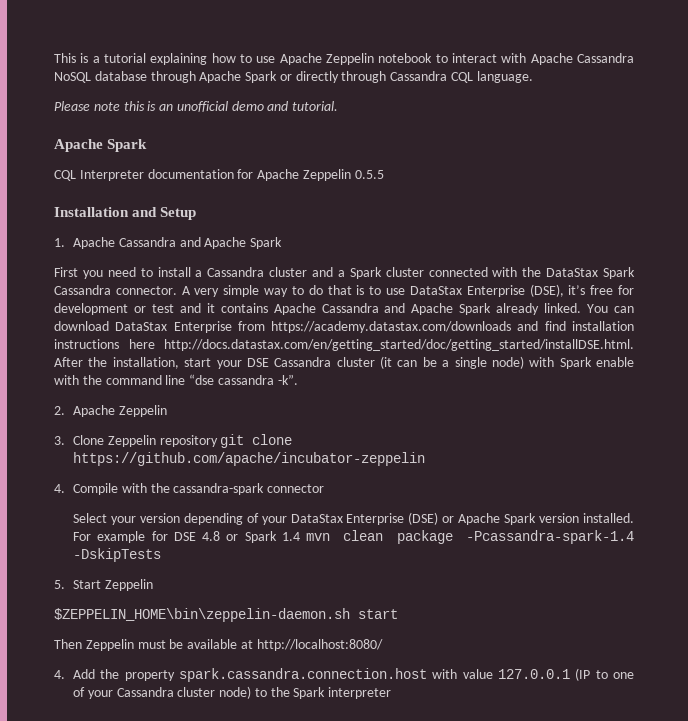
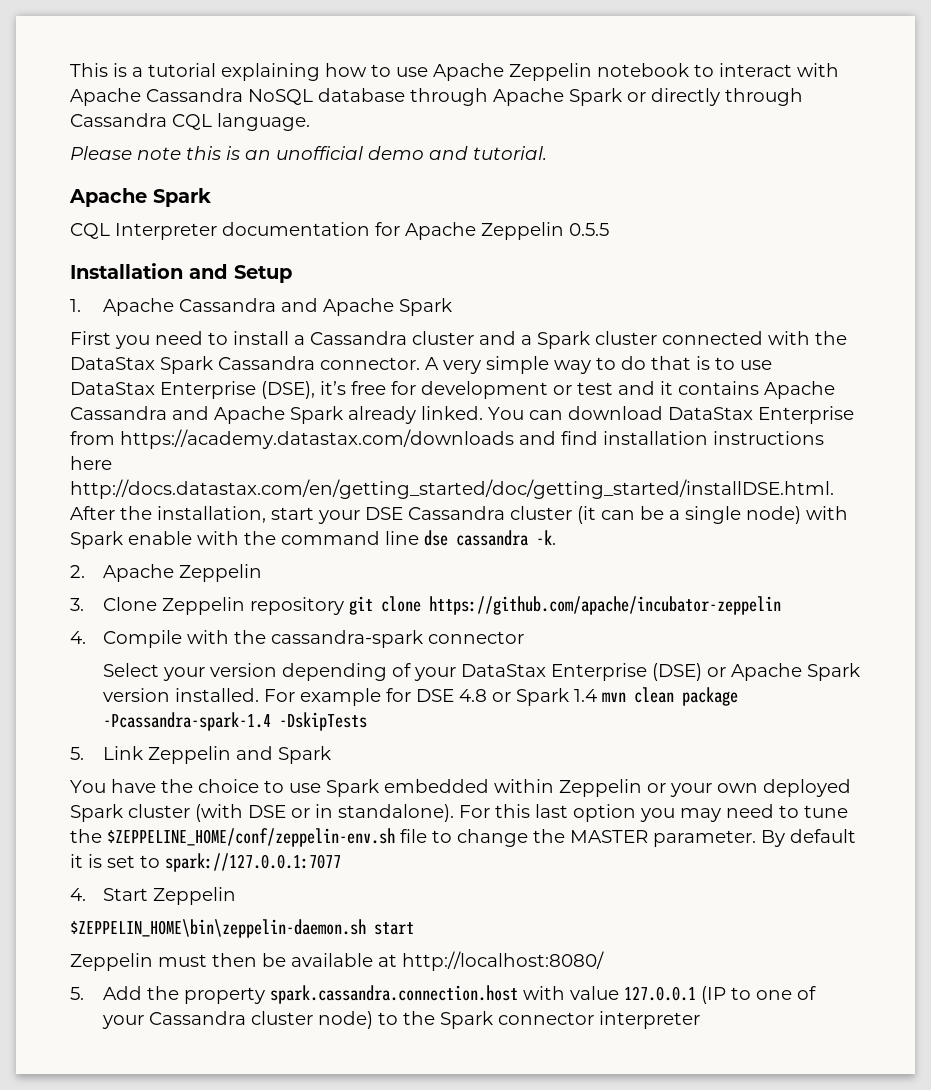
[189,374,298,385] “dse cassandra -k”. -> [424,530,556,546] dse cassandra -k.
(65, 584) none -> [103,746,332,764] [70,779,851,797] [70,804,848,822] [70,828,856,847] [70,853,341,872] [70,888,86,901] Link Zeppelin and Spark // You have the choice to use Spark embedded within Zeppelin or your own deployed Spark cluster (with DSE or in standalone). For this last option you may need to tune the $ZEPPELINE_HOME/conf/zeppelin-env.sh file to change the MASTER parameter. By default it is set to spark://127.0.0.1:7077 // 4.
[54,639,82,649] Then -> (414, 928) none
(166, 644) none -> [212,953,257,967] then
[54,670,65,679] 4. -> [70,987,84,1000] 5.
(326, 693) none -> [498,1012,595,1025] connector

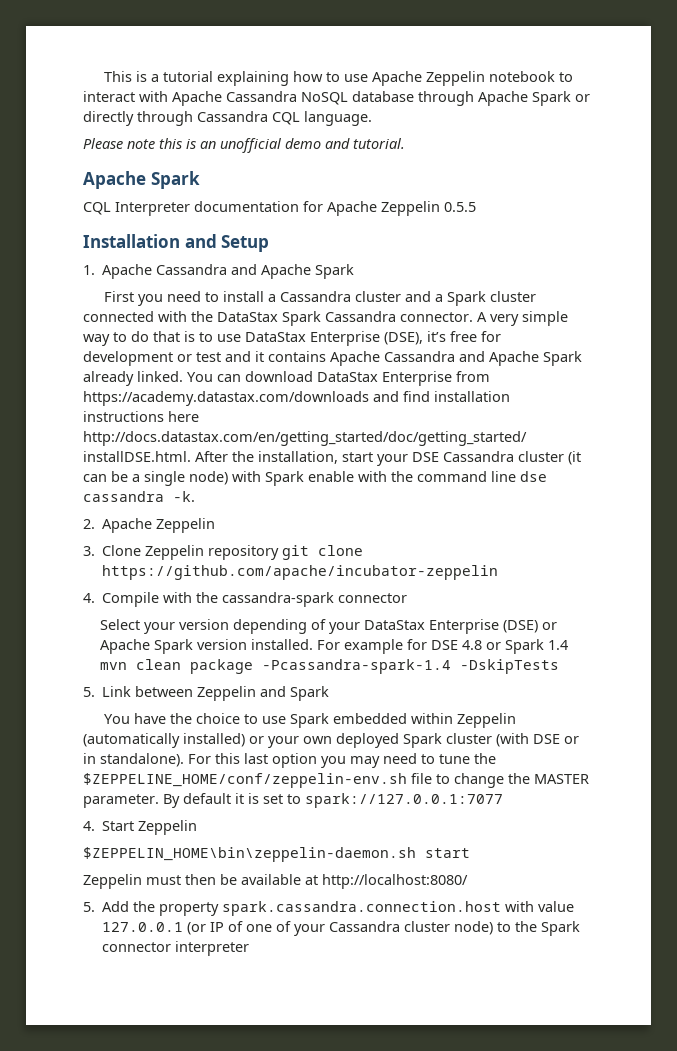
(144, 753) none -> [135,686,194,697] between
(642, 788) none -> [83,733,245,748] (automatically installed)
[701,986,752,1004] (IP to -> [187,921,244,935] (or IP of

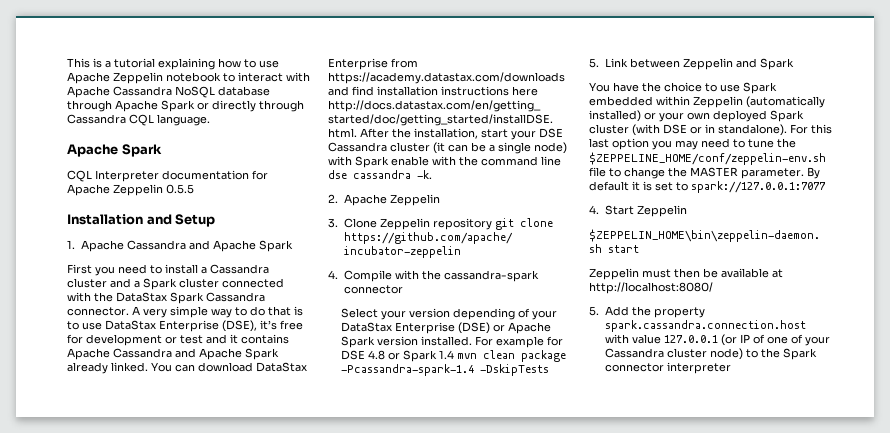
[83,138,405,153] // Please note this is an unofficial demo and tutorial. -> (210, 120) none

